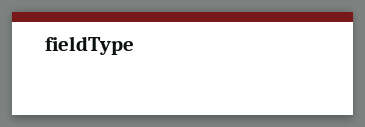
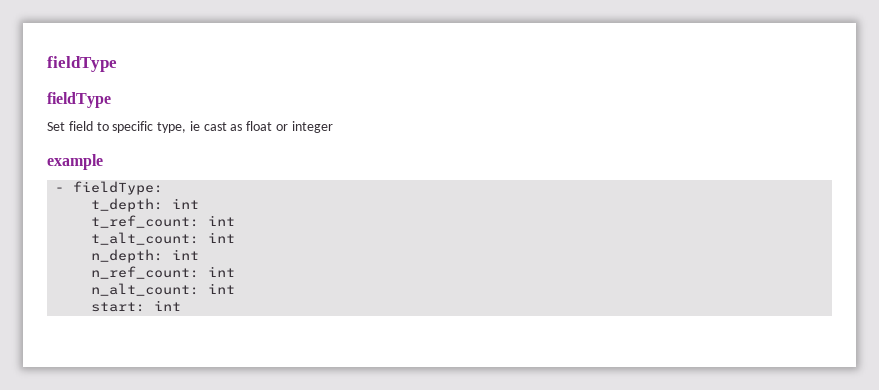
[45,36,134,55] fieldType -> [47,56,117,72] [47,92,111,108] [47,121,333,133] [47,154,103,170] [55,181,164,195] [91,198,200,212] [91,215,236,228] [91,232,236,245] [91,249,200,263] [91,266,236,279] [91,283,236,296] [91,300,182,312] fieldType // fieldType // Set field to specific type, ie cast as float or integer // example // - fieldType: // t_depth: int // t_ref_count: int // t_alt_count: int // n_depth: int // n_ref_count: int // n_alt_count: int // start: int

